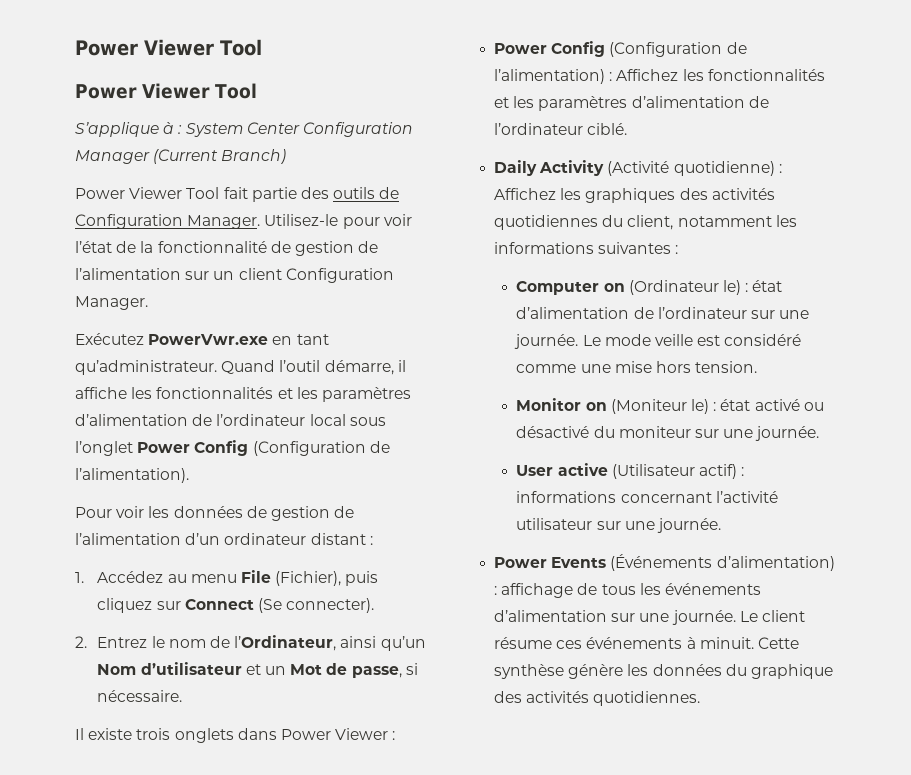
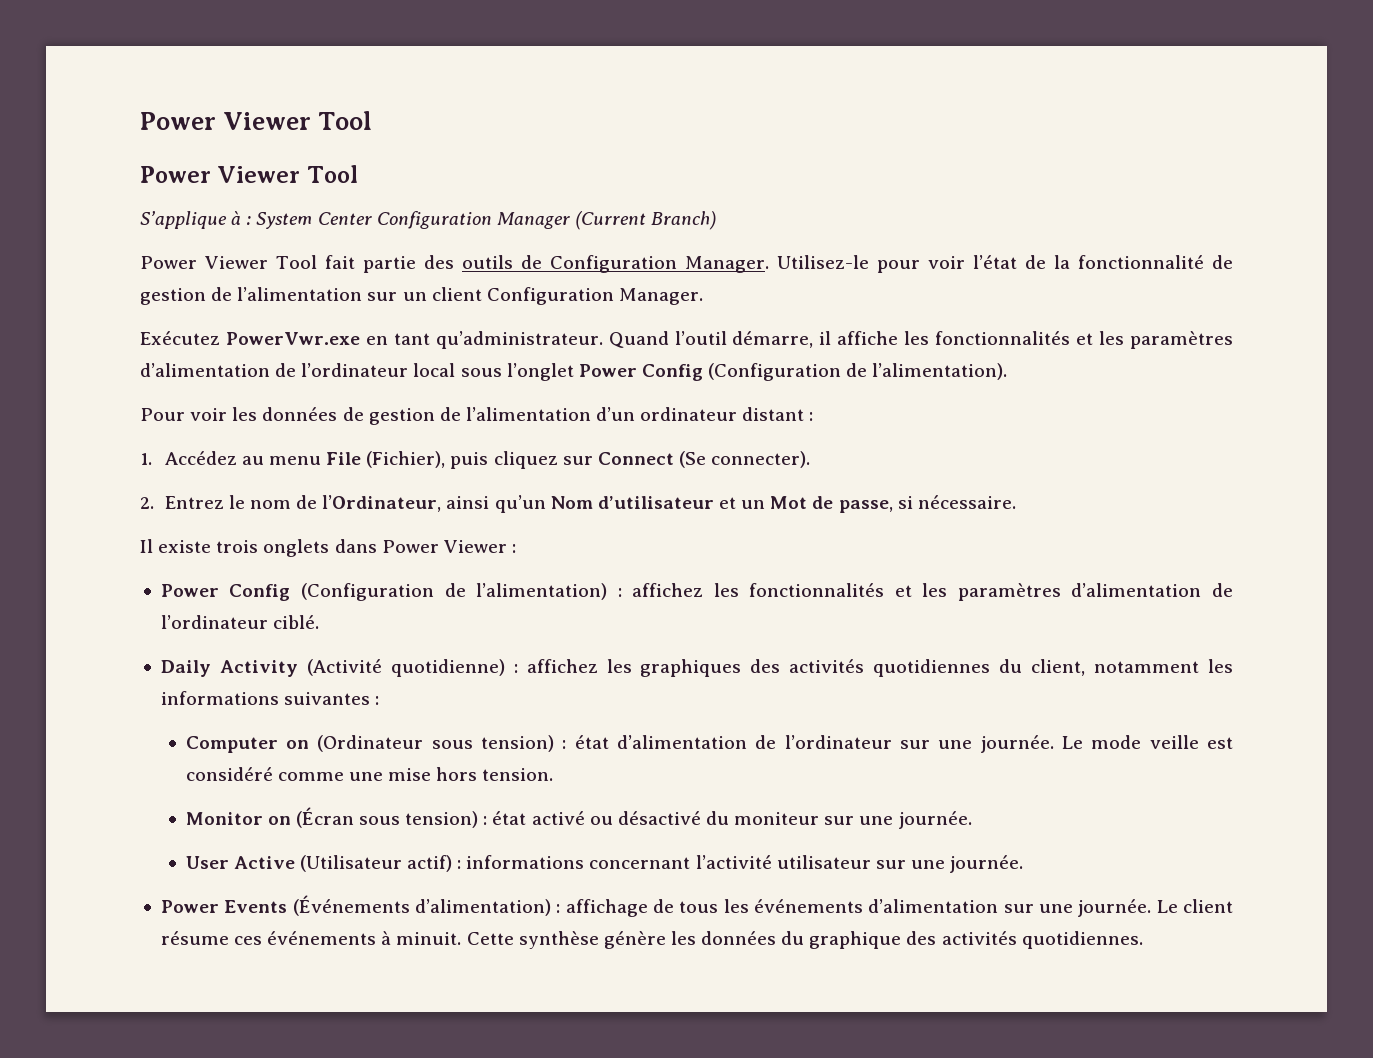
[616,69,679,81] Affichez -> [632,583,704,597] affichez
[494,188,557,200] Affichez -> [526,659,598,673] affichez
[722,280,741,295] le) -> [431,735,555,752] sous tension)
[610,399,709,414] (Moniteur le) -> [295,807,479,828] (Écran sous tension)
[557,463,608,476] active -> [233,856,295,869] Active

